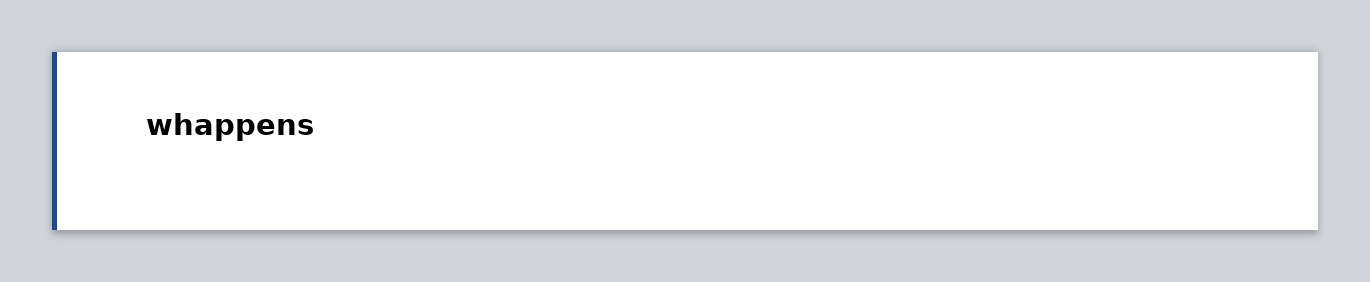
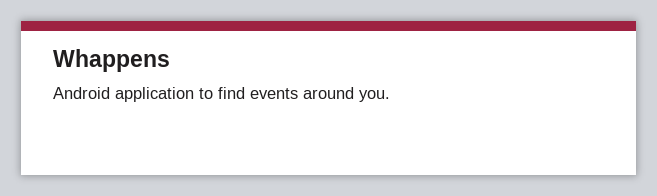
[146,113,314,141] whappens -> [53,49,170,72] [53,87,390,102] Whappens // Android application to find events around you.

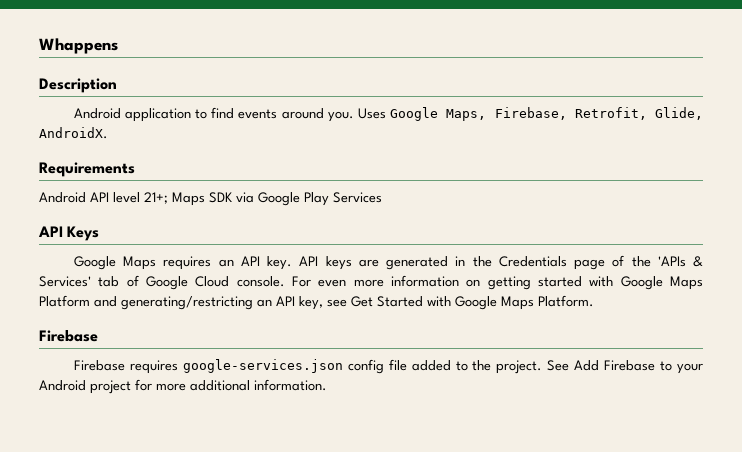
(170, 60) none -> [39,78,117,93] // Description
(390, 96) none -> [357,107,703,121] [39,127,108,139] [39,162,135,177] [39,192,382,206] [38,226,100,241] [73,255,704,270] [39,275,703,290] [39,295,594,310] [39,330,98,342] [73,359,703,374] [39,379,327,394] Uses Google Maps, Firebase, Retrofit, Glide, AndroidX. // Requirements // Android API level 21+; Maps SDK via Google Play Services // API Keys // Google Maps requires an API key. API keys are generated in the Credentials page of the 'APIs & Services' tab of Google Cloud console. For even more information on getting started with Google Maps Platform and generating/restricting an API key, see Get Started with Google Maps Platform. // Firebase // Firebase requires google-services.json config file added to the project. See Add Firebase to your Android project for more additional information.

